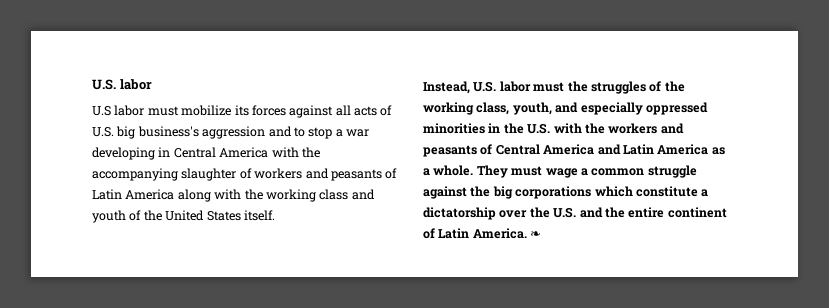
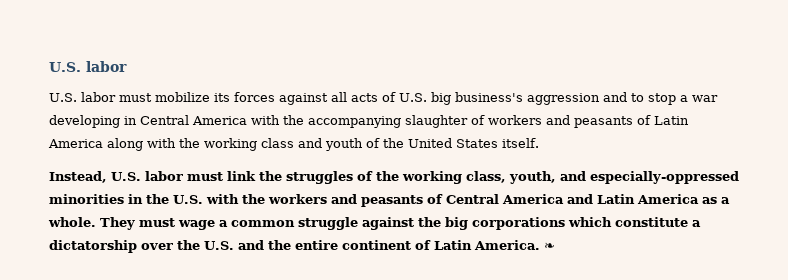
[92,106,111,116] U.S -> [49,93,77,102] U.S.
(565, 87) none -> [226,171,256,181] link
[580,102,708,115] especially oppressed -> [589,171,739,184] especially-oppressed

